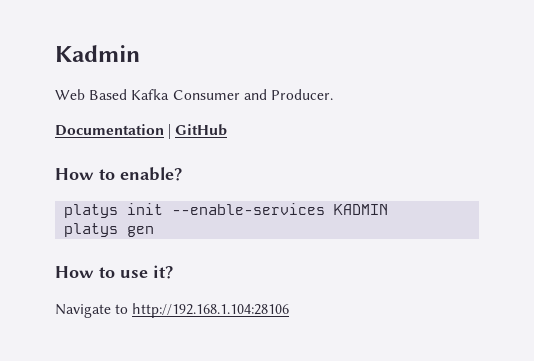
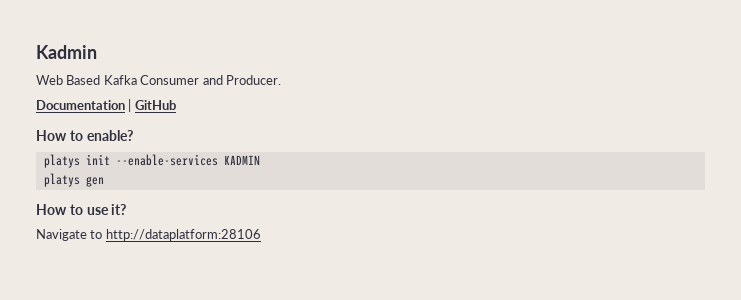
[132,303,290,318] http://192.168.1.104:28106 -> [105,229,261,241] http://dataplatform:28106

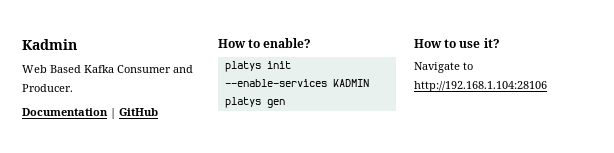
[105,229,261,241] http://dataplatform:28106 -> [414,81,547,92] http://192.168.1.104:28106

